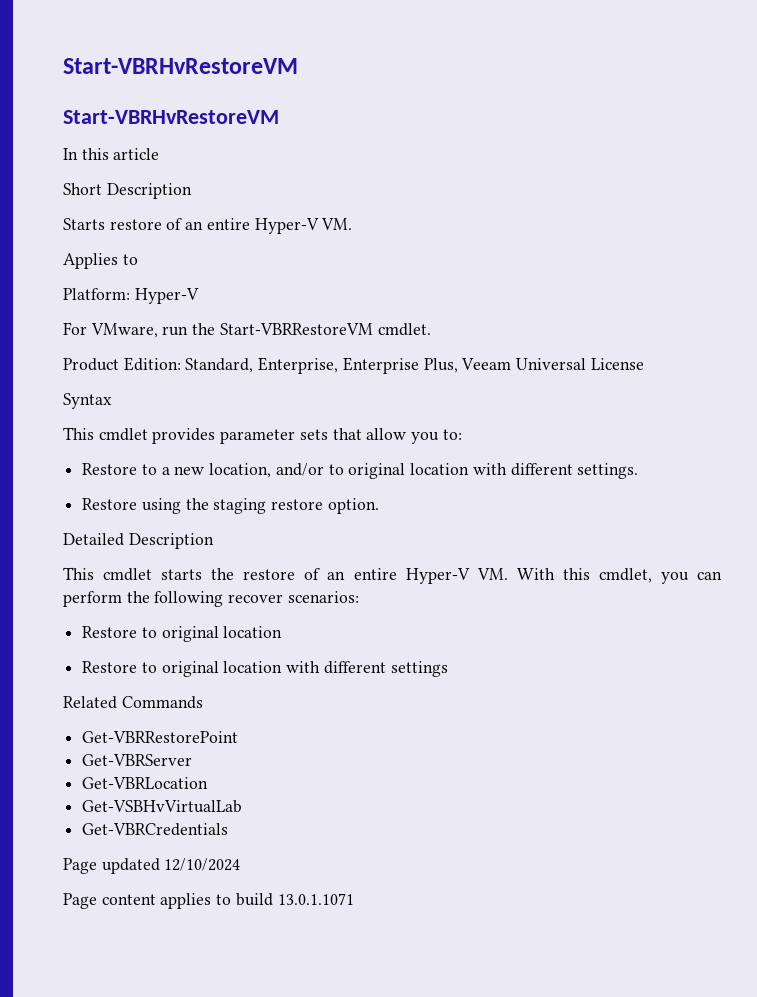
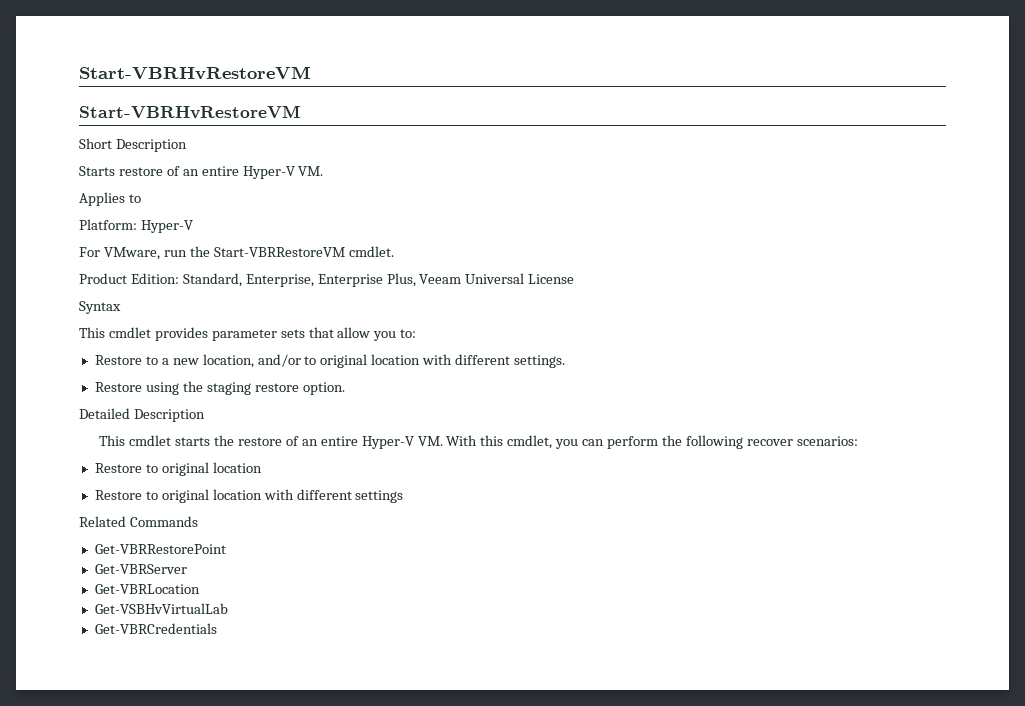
[63,148,160,160] // In this article -> (301, 112) none
[63,858,241,874] [63,893,354,909] // Page updated 12/10/2024 // Page content applies to build 13.0.1.1071 -> (217, 628) none

